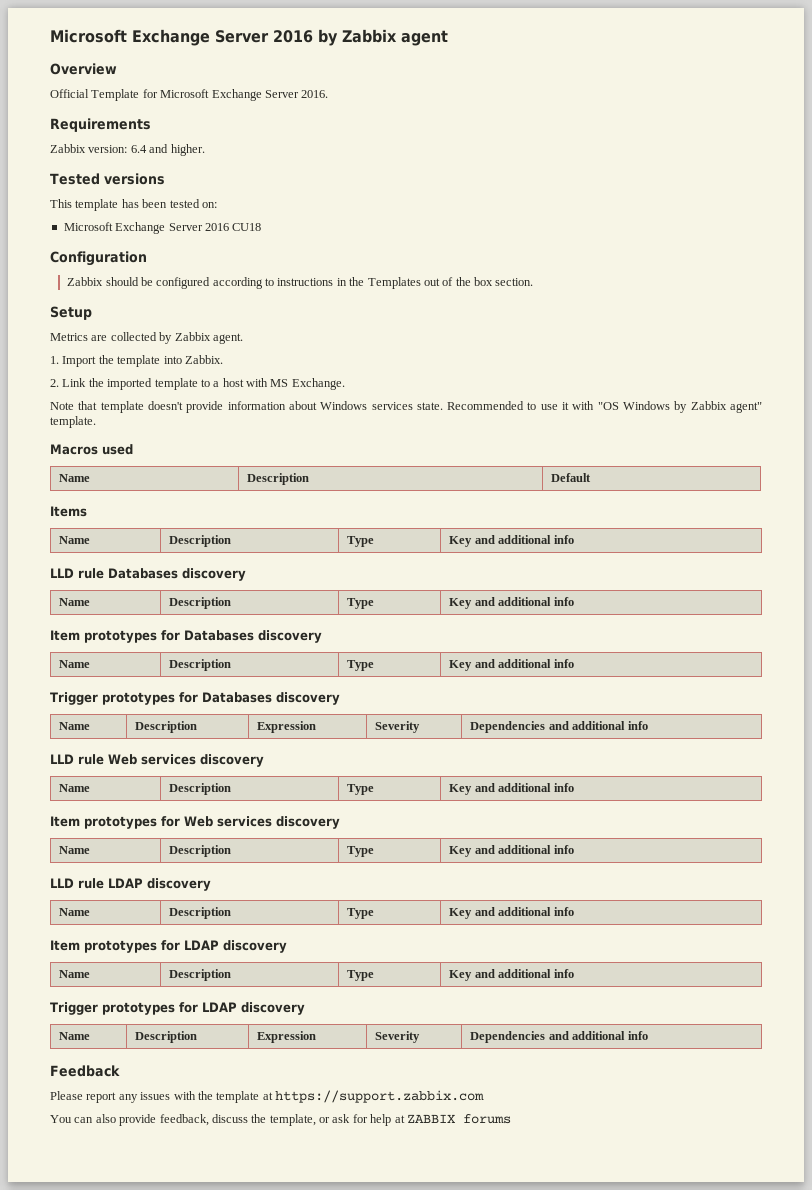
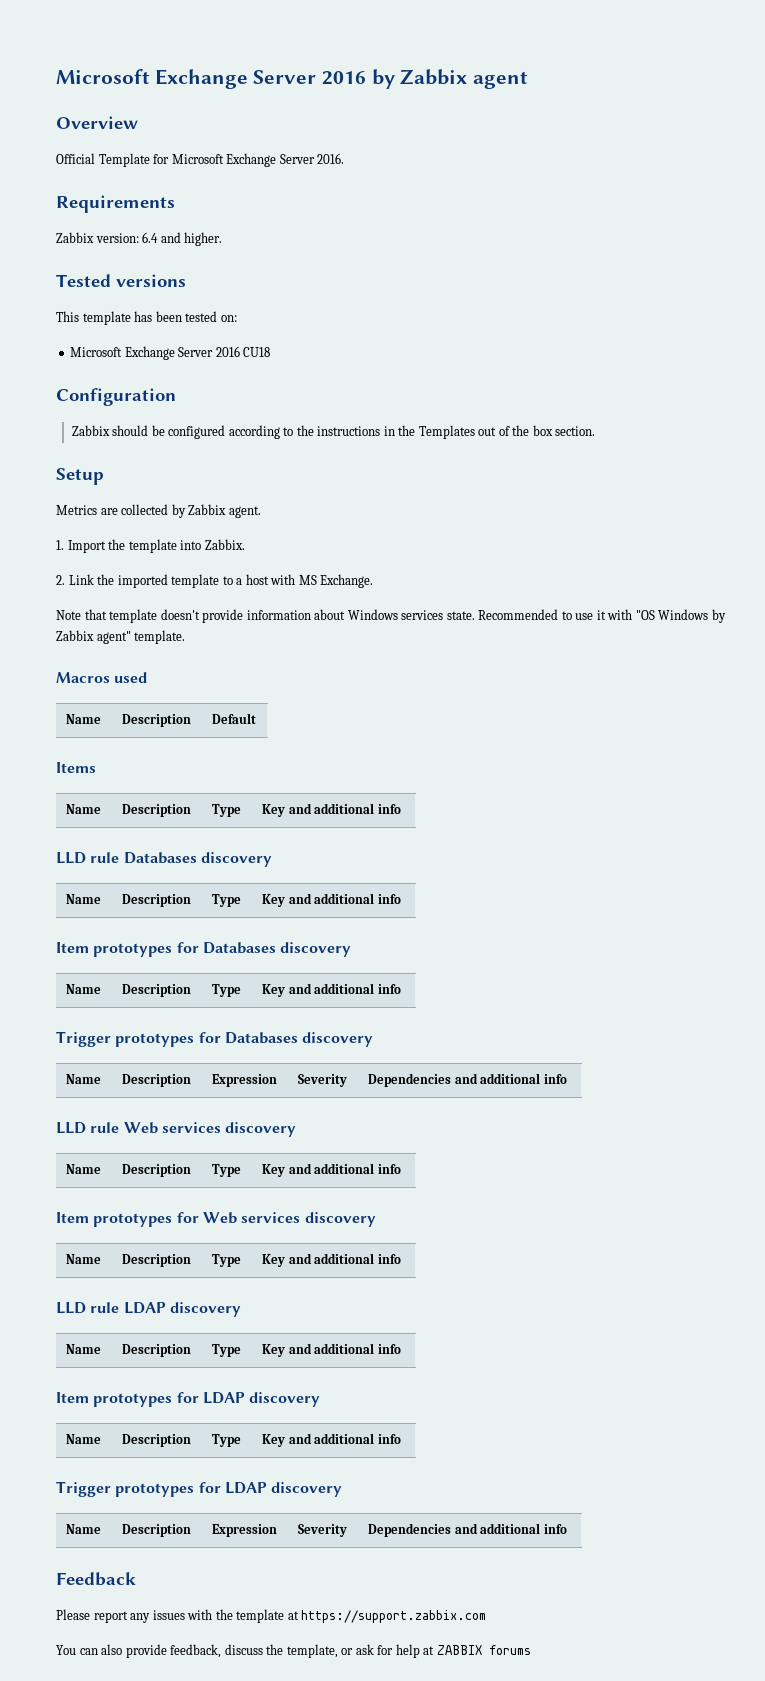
(274, 282) none -> [296,425,314,436] the

